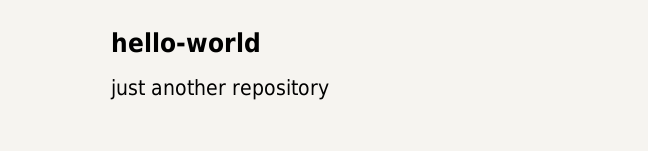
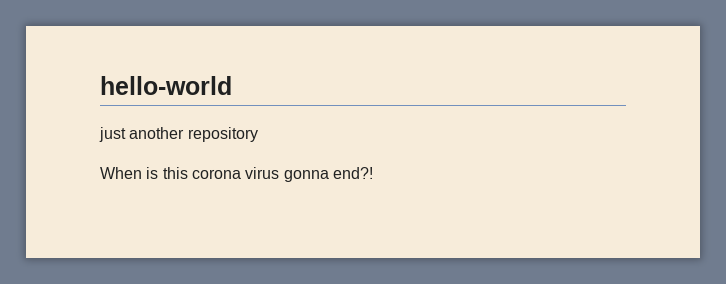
(329, 89) none -> [100,167,373,182] // When is this corona virus gonna end?!

